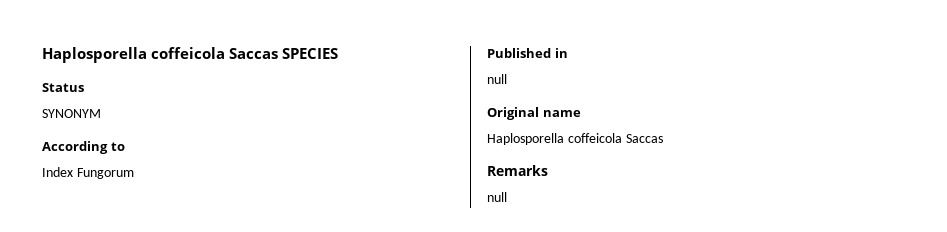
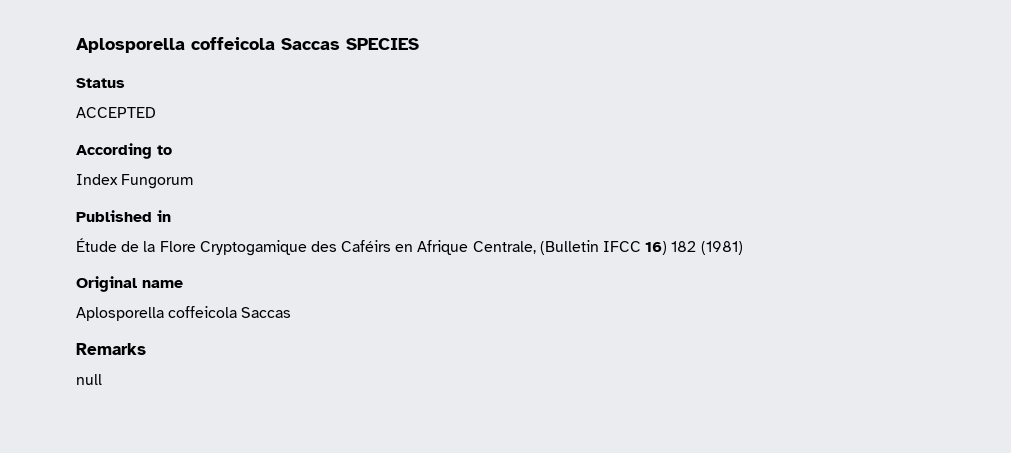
[42,47,147,63] Haplosporella -> [76,38,185,53] Aplosporella
[42,109,101,118] SYNONYM -> [76,107,156,118] ACCEPTED
[487,74,507,84] null -> [76,238,743,256] Étude de la Flore Cryptogamique des Caféirs en Afrique Centrale, (Bulletin IFCC 16) 182 (1981)
[487,133,564,145] Haplosporella -> [76,307,164,321] Aplosporella

